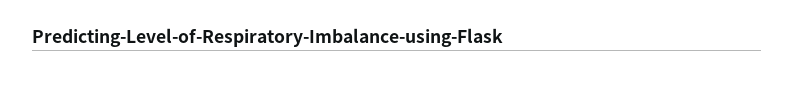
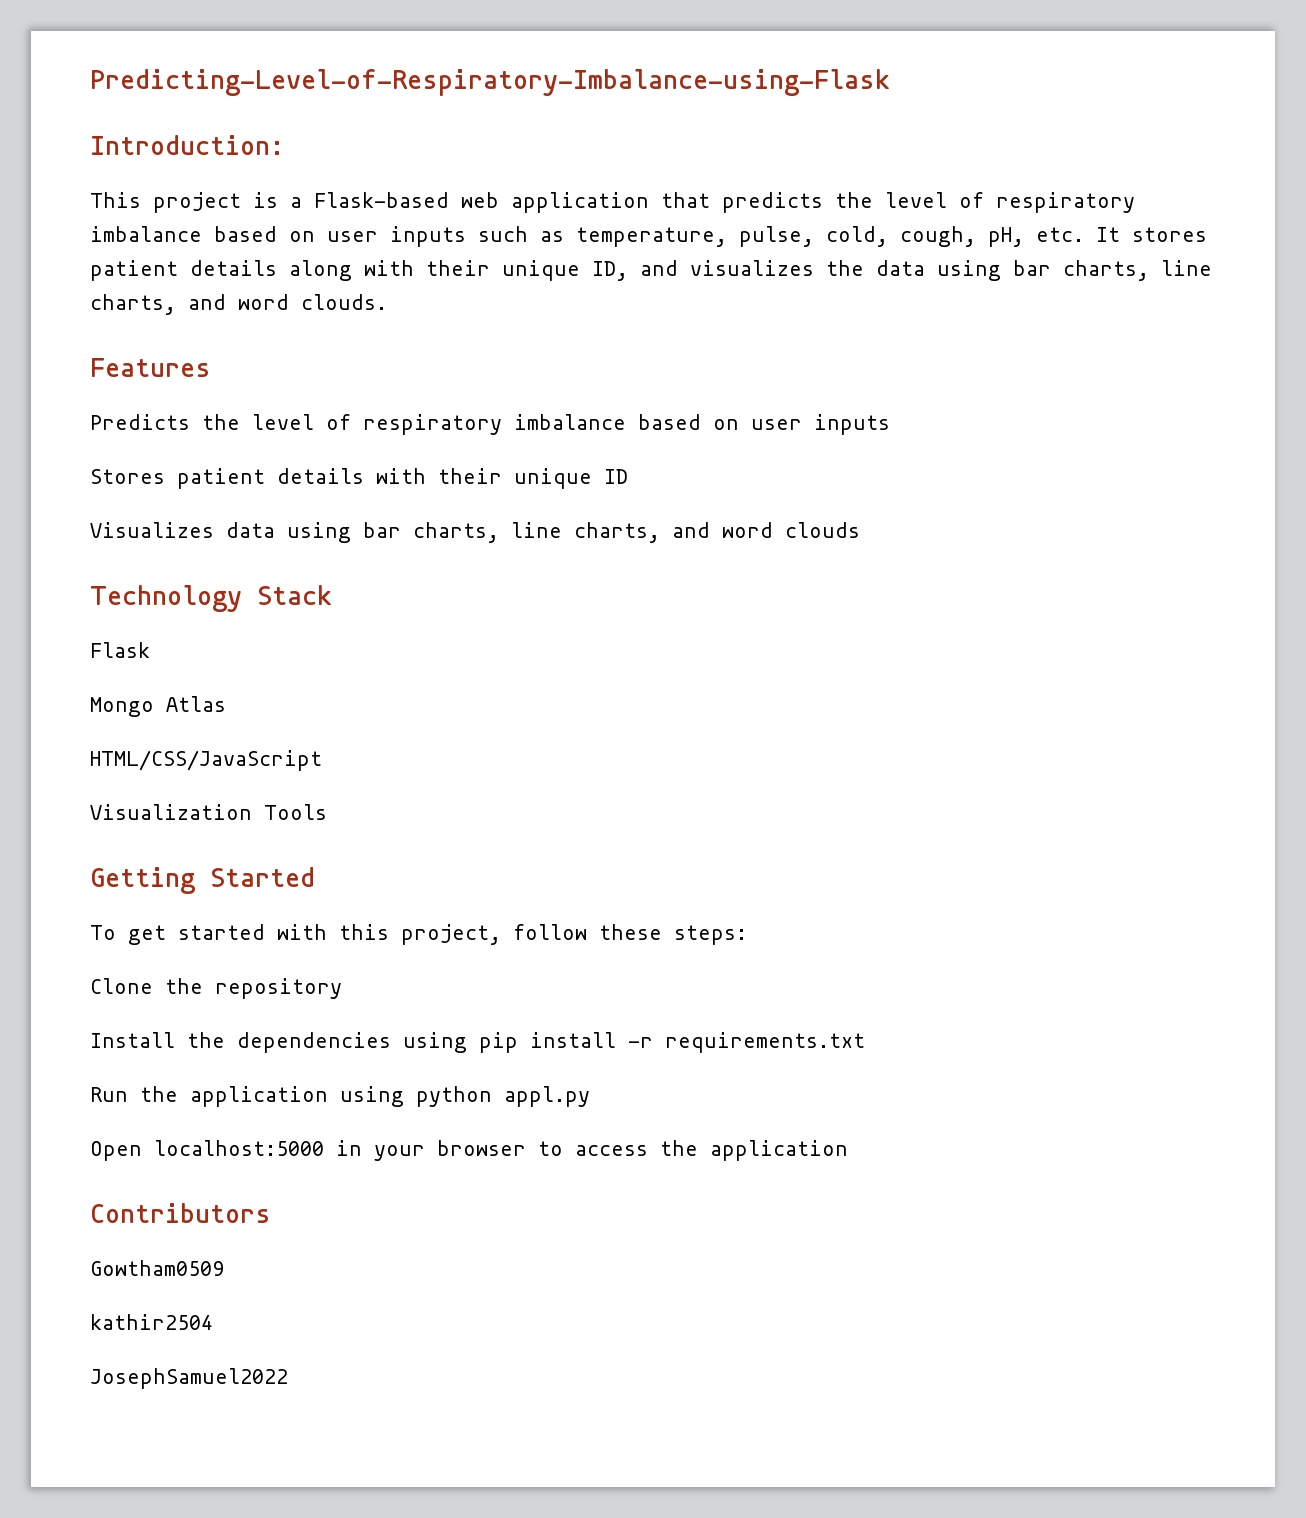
(503, 37) none -> [90,135,284,155] [90,192,1135,213] [90,226,1207,247] [90,260,1212,281] [90,294,387,315] [90,358,211,377] [90,414,890,435] [90,468,628,489] [90,522,860,543] [90,585,332,612] [90,642,150,658] [90,696,226,717] [90,750,322,771] [90,804,327,820] [90,867,315,894] [90,924,747,945] [90,978,342,999] [90,1032,865,1053] [90,1086,590,1107] [90,1140,848,1161] [90,1203,271,1223] [90,1260,224,1276] [90,1314,213,1330] [90,1368,288,1389] // Introduction: // This project is a Flask-based web application that predicts the level of respiratory imbalance based on user inputs such as temperature, pulse, cold, cough, pH, etc. It stores patient details along with their unique ID, and visualizes the data using bar charts, line charts, and word clouds. // Features // Predicts the level of respiratory imbalance based on user inputs // Stores patient details with their unique ID // Visualizes data using bar charts, line charts, and word clouds // Technology Stack // Flask // Mongo Atlas // HTML/CSS/JavaScript // Visualization Tools // Getting Started // To get started with this project, follow these steps: // Clone the repository // Install the dependencies using pip install -r requirements.txt // Run the application using python appl.py // Open localhost:5000 in your browser to access the application // Contributors // Gowtham0509 // kathir2504 // JosephSamuel2022

